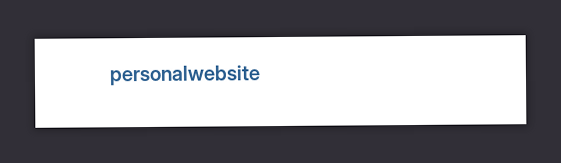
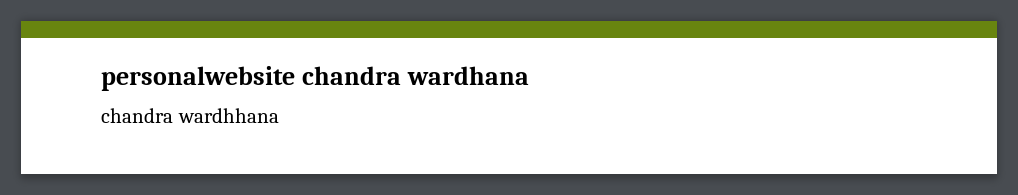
(261, 75) none -> [302,66,530,85] [101,108,279,123] chandra wardhana // chandra wardhhana

